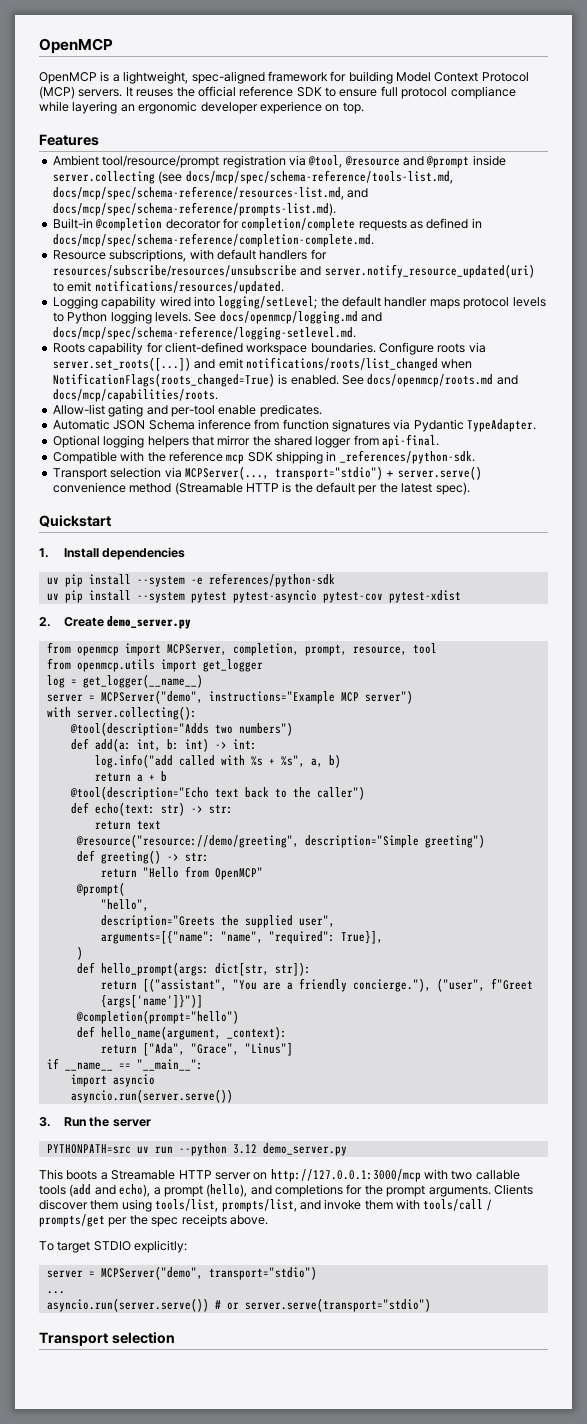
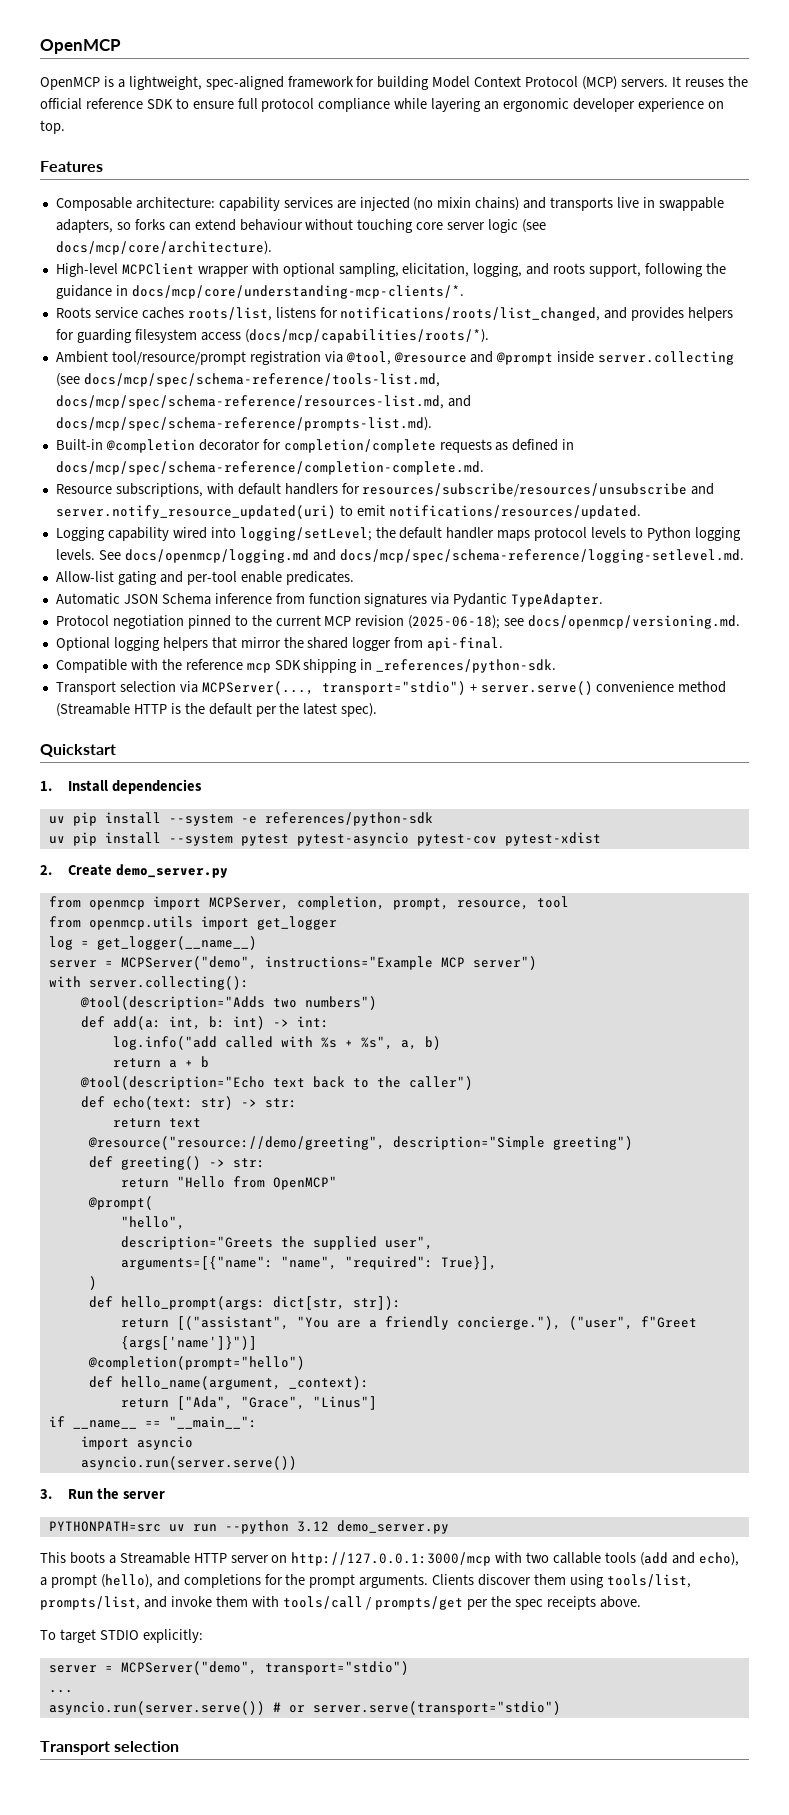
(99, 140) none -> [55,197,724,211] [55,219,547,233] [55,241,272,255] [55,263,726,277] [55,285,464,299] [55,307,734,321] [55,329,489,343] // Composable architecture: capability services are injected (no mixin chains) and transports live in swappable adapters, so forks can extend behaviour without touching core server logic (see docs/mcp/core/architecture). // High-level MCPClient wrapper with optional sampling, elicitation, logging, and roots support, following the guidance in docs/mcp/core/understanding-mcp-clients/*. // Roots service caches roots/list, listens for notifications/roots/list_changed, and provides helpers for guarding filesystem access (docs/mcp/capabilities/roots/*).
[52,342,486,355] [52,357,473,371] [52,373,518,387] [52,389,218,402] // Roots capability for client-defined workspace boundaries. Configure roots via server.set_roots([...]) and emit notifications/roots/list_changed when NotificationFlags(roots_changed=True) is enabled. See docs/openmcp/roots.md and docs/mcp/capabilities/roots. -> (744, 556) none
(537, 425) none -> [55,615,741,629] // Protocol negotiation pinned to the current MCP revision (2025-06-18); see docs/openmcp/versioning.md.

